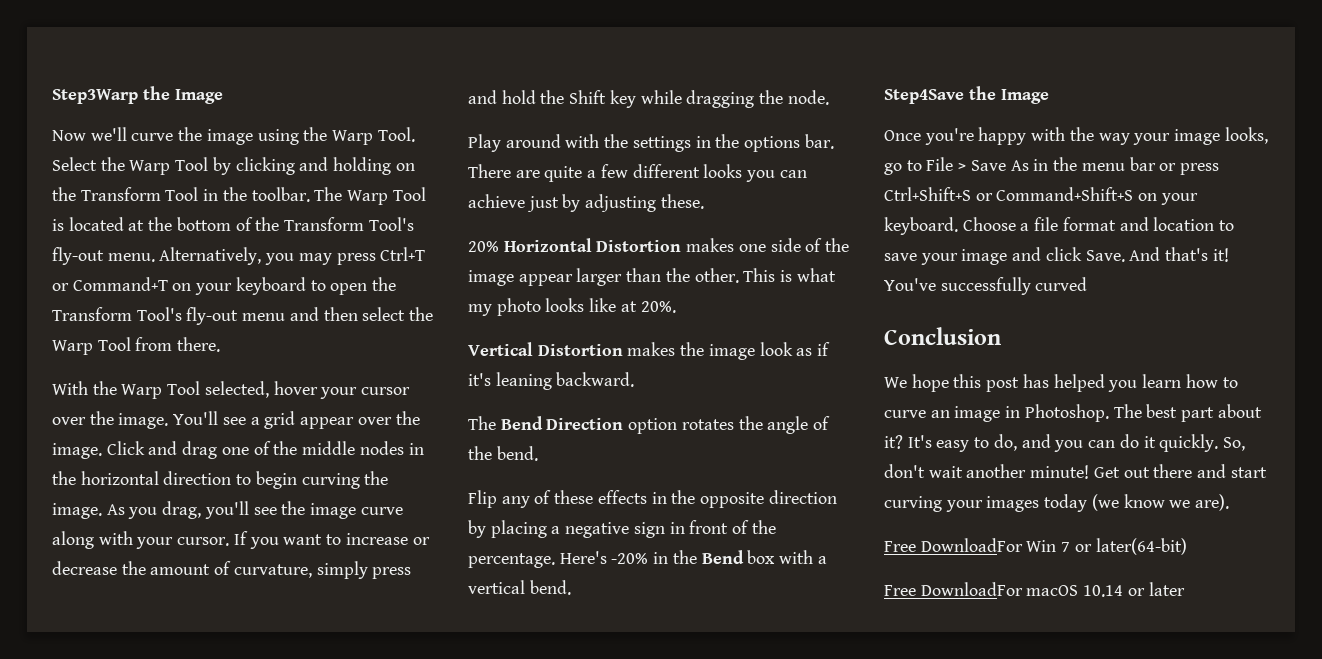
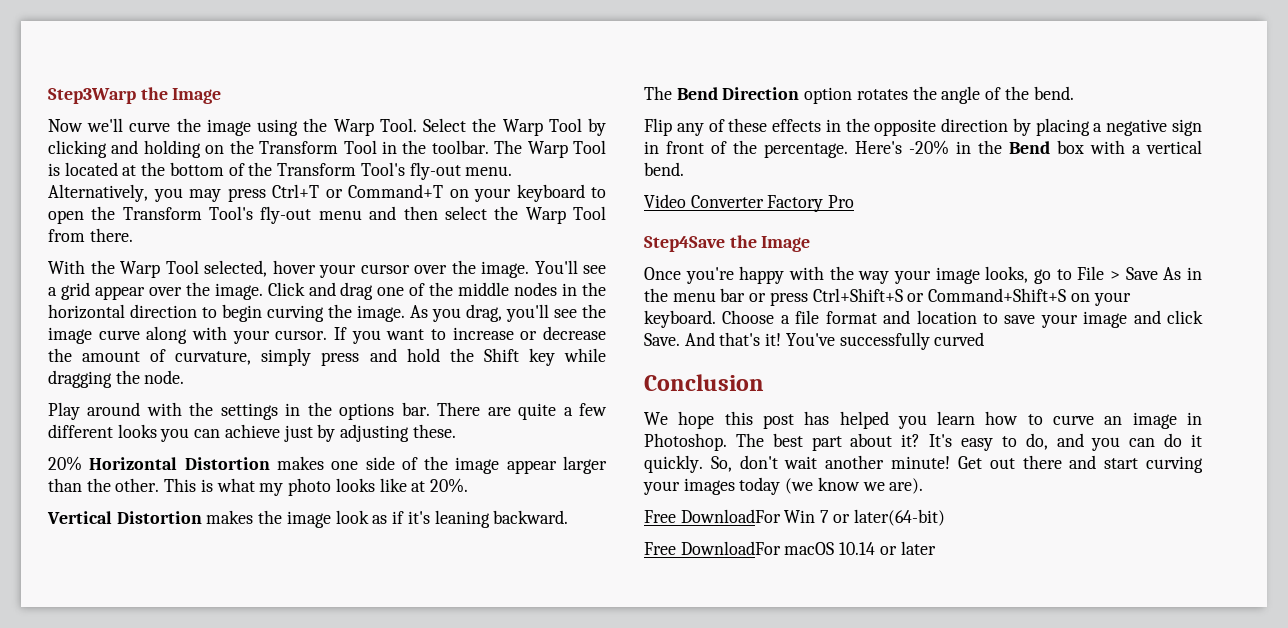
(571, 587) none -> [644,194,855,212] // Video Converter Factory Pro

